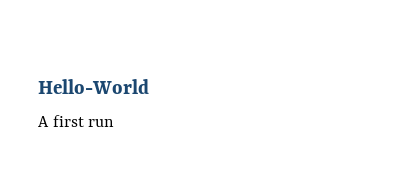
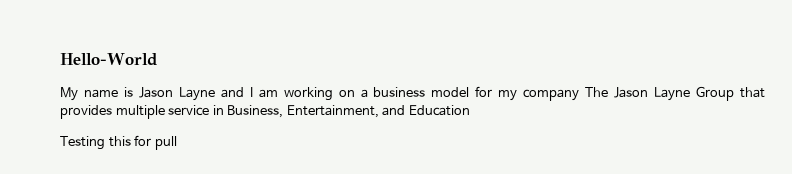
[38,115,115,127] A first run -> [60,86,766,101] [60,105,470,119] [60,135,177,150] My name is Jason Layne and I am working on a business model for my company The Jason Layne Group that provides multiple service in Business, Entertainment, and Education // Testing this for pull

